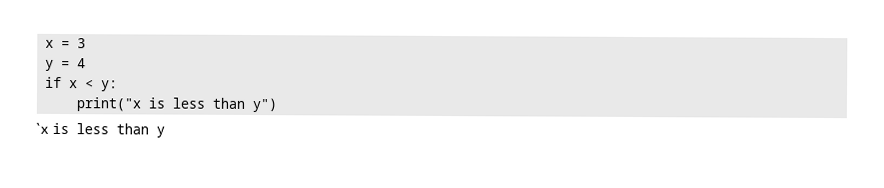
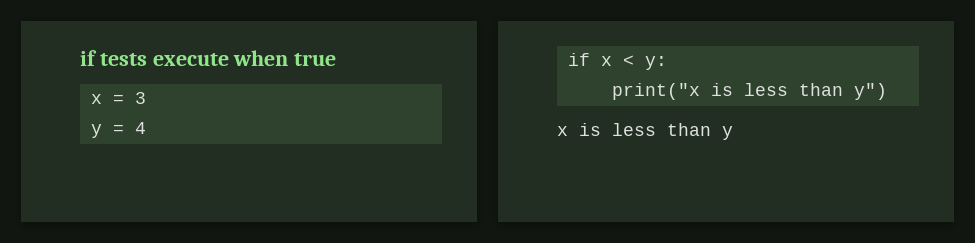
(45, 43) none -> [80,50,337,66] if tests execute when true //
[36,122,49,134] `x -> [557,126,568,136] x

